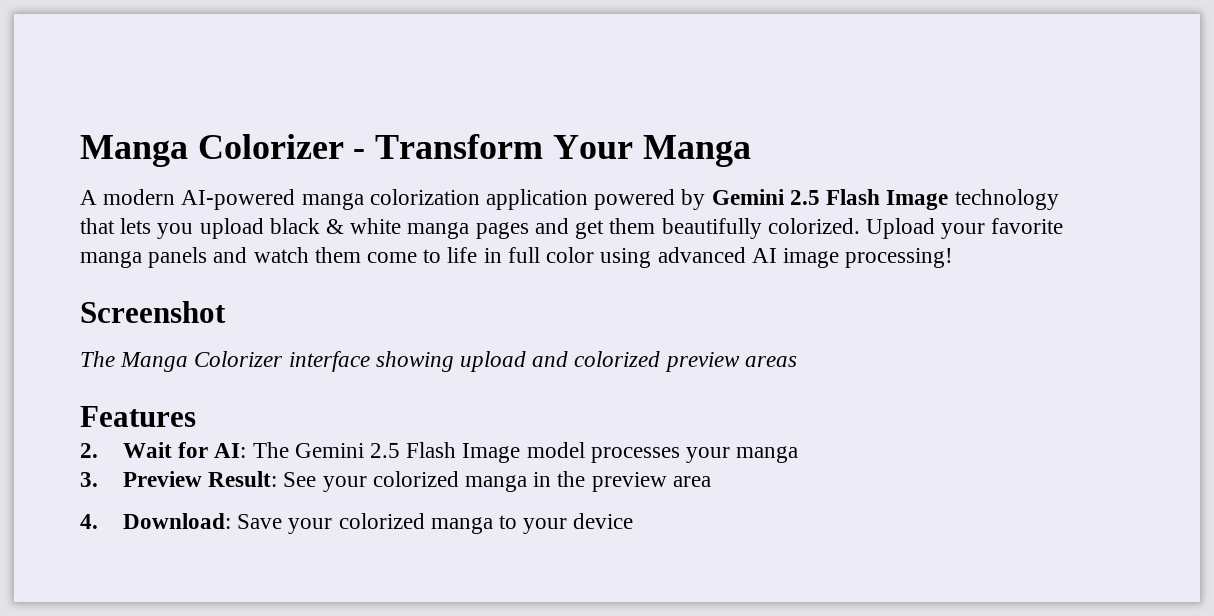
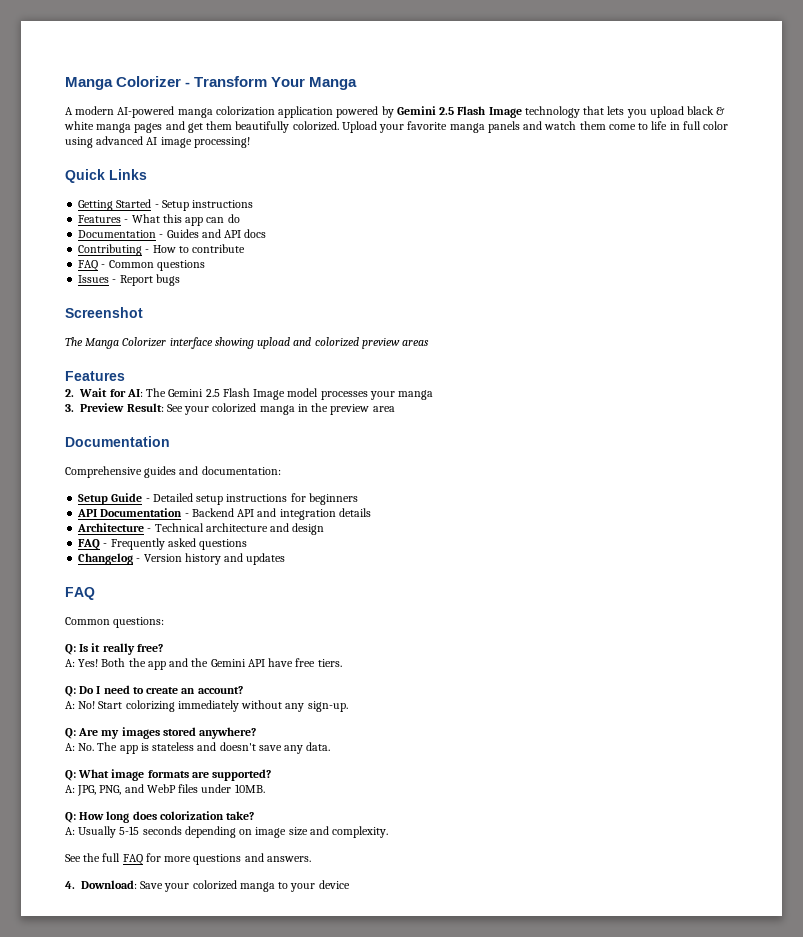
(954, 258) none -> [65,169,147,183] [78,199,254,211] [78,214,240,226] [78,229,267,238] [78,244,246,256] [78,260,205,271] [78,274,180,286] // Quick Links // Getting Started - Setup instructions // Features - What this app can do // Documentation - Guides and API docs // Contributing - How to contribute // FAQ - Common questions // Issues - Report bugs
(711, 481) none -> [65,436,170,447] [65,466,281,478] [78,493,358,505] [77,508,371,520] [77,523,325,535] [78,538,248,550] [78,553,286,565] [65,587,95,600] [65,617,165,628] [65,643,163,655] [65,658,342,670] [65,685,243,697] [65,700,348,712] [65,727,257,739] [65,742,331,754] [65,769,272,781] [65,784,265,796] [65,811,255,823] [65,826,389,838] [65,853,311,865] // Documentation // Comprehensive guides and documentation: // Setup Guide - Detailed setup instructions for beginners // API Documentation - Backend API and integration details // Architecture - Technical architecture and design // FAQ - Frequently asked questions // Changelog - Version history and updates // FAQ // Common questions: // Q: Is it really free? // A: Yes! Both the app and the Gemini API have free tiers. // Q: Do I need to create an account? // A: No! Start colorizing immediately without any sign-up. // Q: Are my images stored anywhere? // A: No. The app is stateless and doesn't save any data. // Q: What image formats are supported? // A: JPG, PNG, and WebP files under 10MB. // Q: How long does colorization take? // A: Usually 5-15 seconds depending on image size and complexity. // See the full FAQ for more questions and answers.

